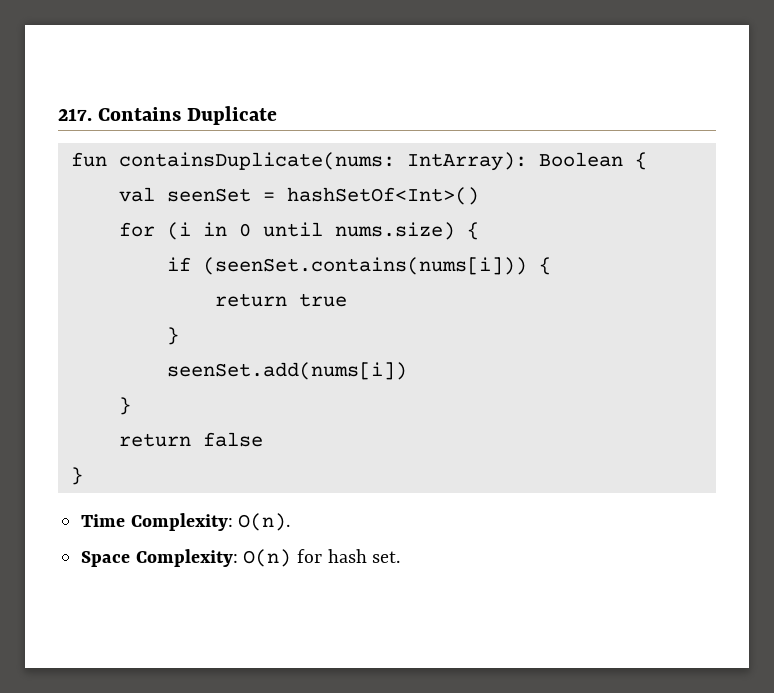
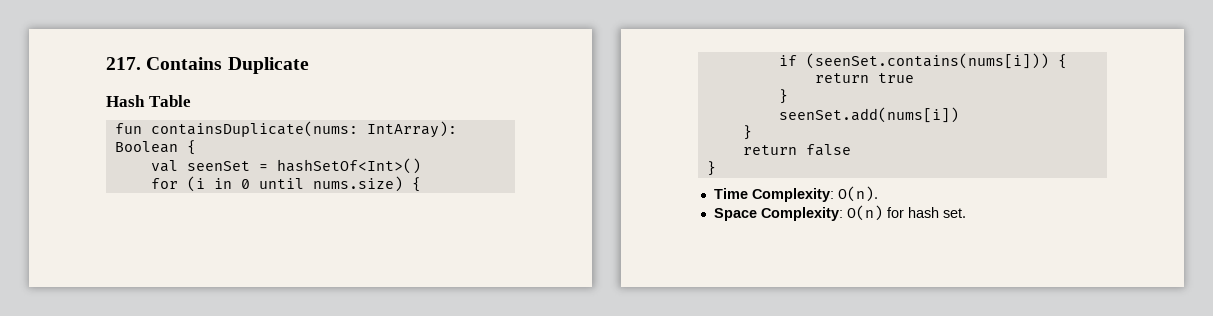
(278, 115) none -> [106,95,191,107] // Hash Table

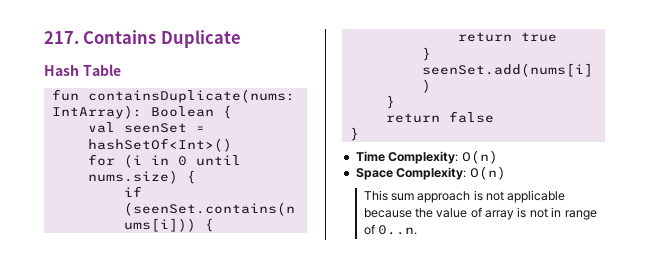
[837,186,878,202] O(n). -> [461,150,498,164] O(n)
[886,207,966,218] for hash set. -> [363,190,566,203] [363,207,597,220] [363,224,417,235] // This sum approach is not applicable because the value of array is not in range of 0..n.

